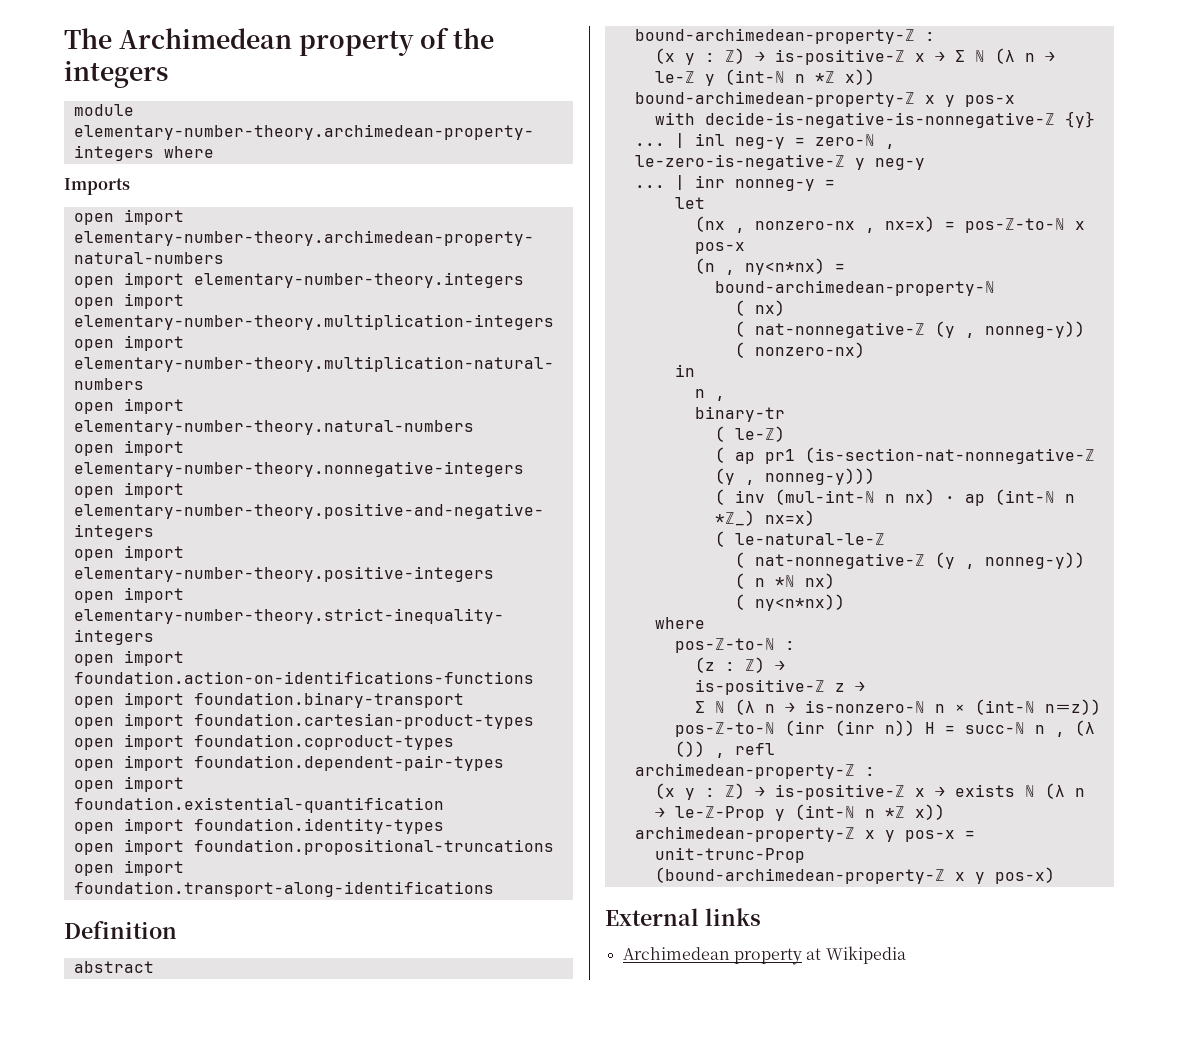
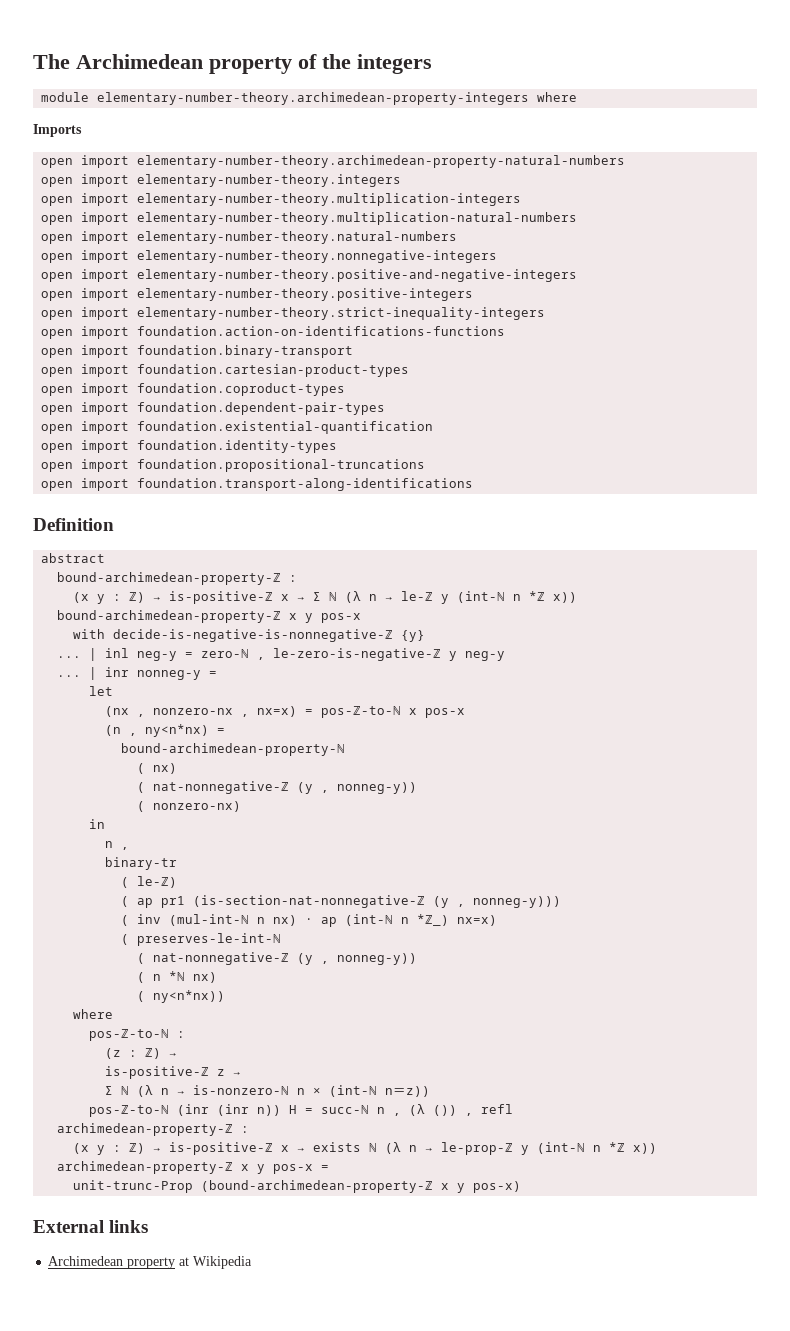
[734,533,885,545] le-natural-le-ℤ -> [137,933,282,946] preserves-le-int-ℕ
[674,806,765,821] le-ℤ-Prop -> [441,1142,514,1155] le-prop-ℤ

